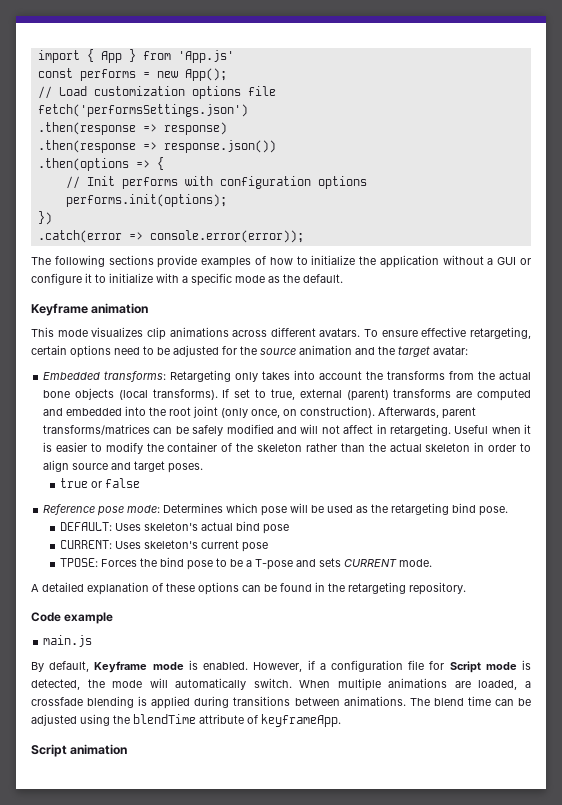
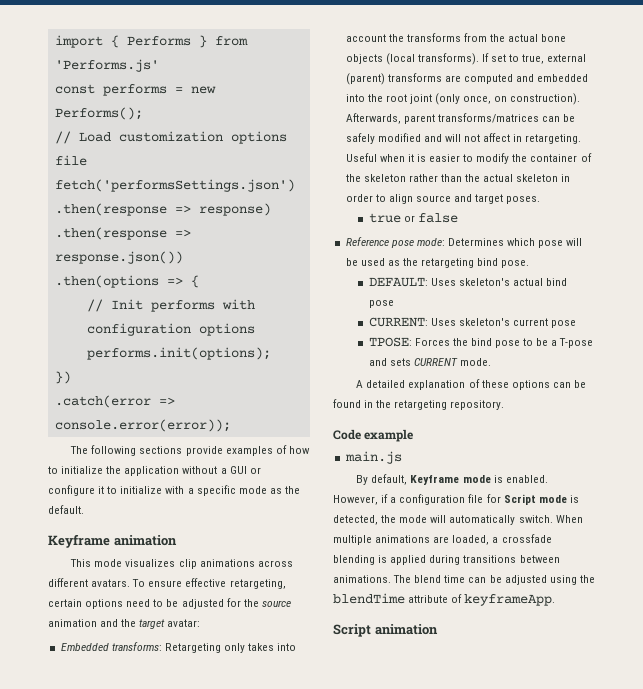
[100,51,122,63] App -> [126,36,191,46] Performs
[177,50,234,63] 'App.js' -> [54,59,159,72] 'Performs.js'
[184,68,227,81] App(); -> [54,107,143,120] Performs();

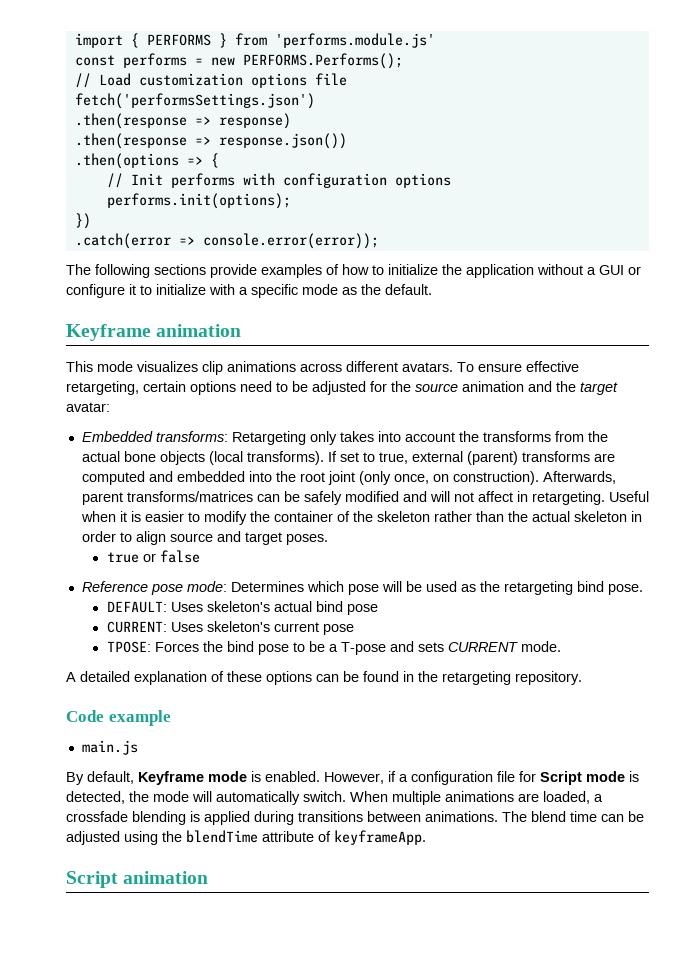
[126,36,191,46] Performs -> [146,34,211,46] PERFORMS
[54,59,159,72] 'Performs.js' -> [274,33,435,48] 'performs.module.js'
[54,107,143,120] Performs(); -> [242,53,403,69] PERFORMS.Performs();

